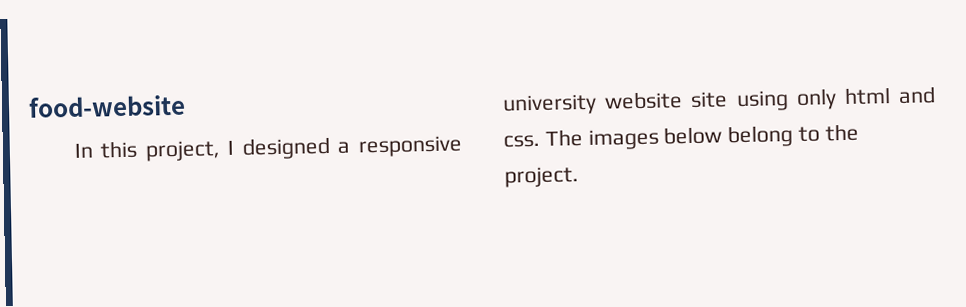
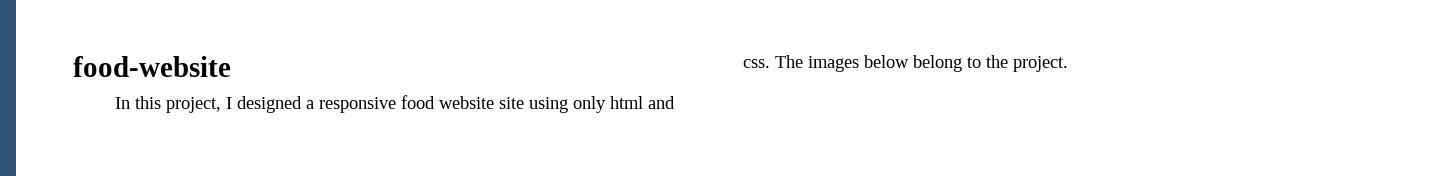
[502,93,597,116] university -> [401,95,436,109] food

